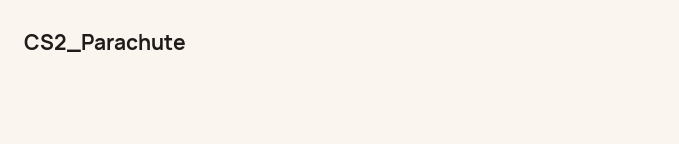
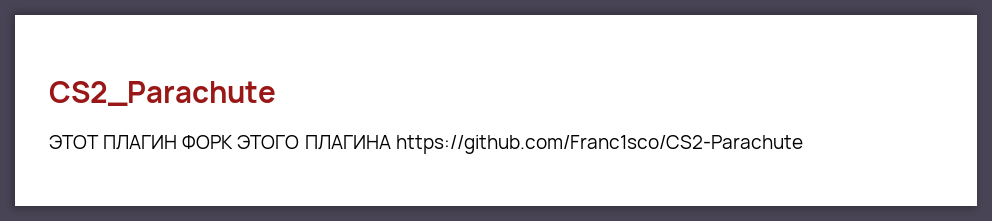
(186, 43) none -> [49,135,803,154] // ЭТОТ ПЛАГИН ФОРК ЭТОГО ПЛАГИНА https://github.com/Franc1sco/CS2-Parachute

